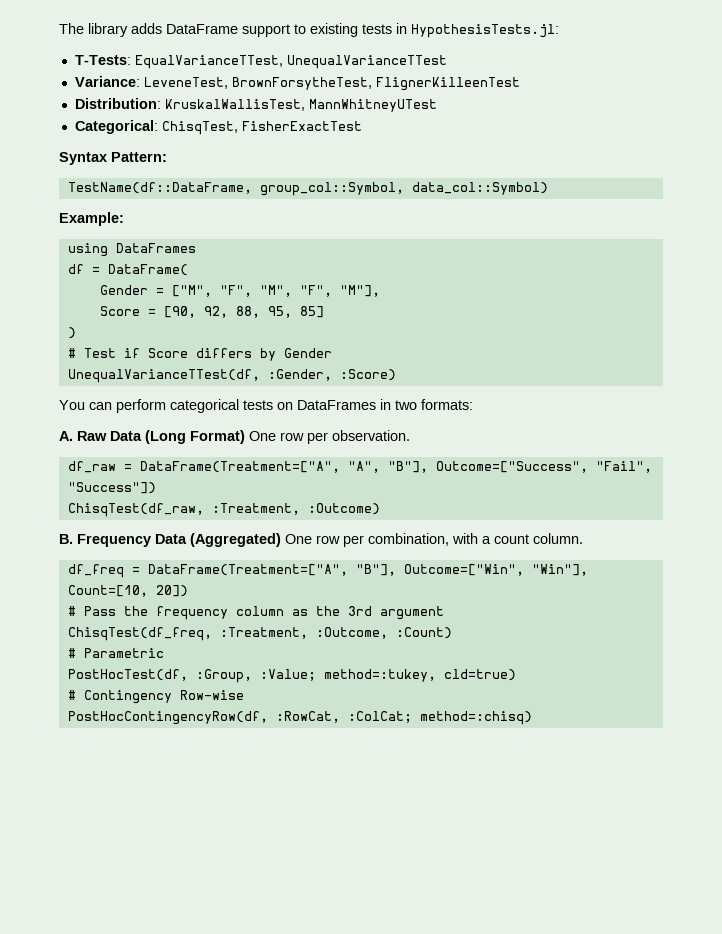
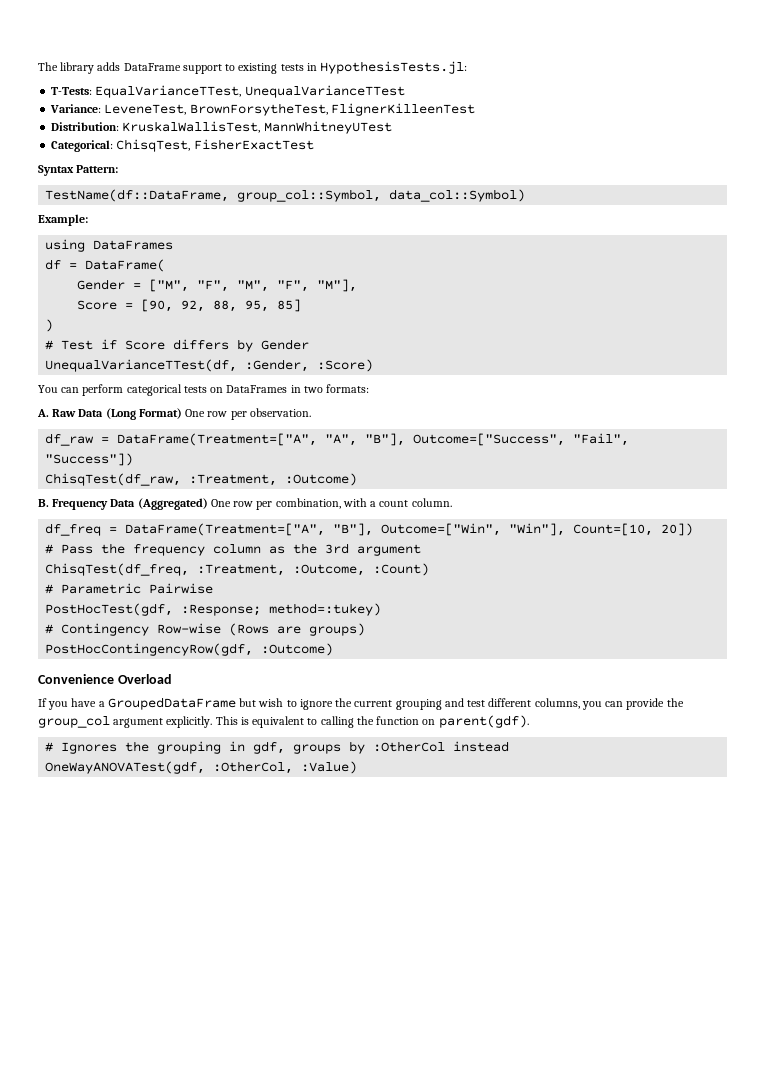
[67,669,516,683] [67,690,244,704] [67,711,532,725] // PostHocTest(df, :Group, :Value; method=:tukey, cld=true) // # Contingency Row-wise // PostHocContingencyRow(df, :RowCat, :ColCat; method=:chisq) -> [149,583,214,594] [45,603,382,616] [45,623,366,636] [45,643,334,656] [38,674,172,684] [38,697,684,710] [38,715,529,728] [45,741,510,754] [45,761,358,774] Pairwise // PostHocTest(gdf, :Response; method=:tukey) // # Contingency Row-wise (Rows are groups) // PostHocContingencyRow(gdf, :Outcome) // Convenience Overload // If you have a GroupedDataFrame but wish to ignore the current grouping and test different columns, you can provide the group_col argument explicitly. This is equivalent to calling the function on parent(gdf). // # Ignores the grouping in gdf, groups by :OtherCol instead // OneWayANOVATest(gdf, :OtherCol, :Value)

